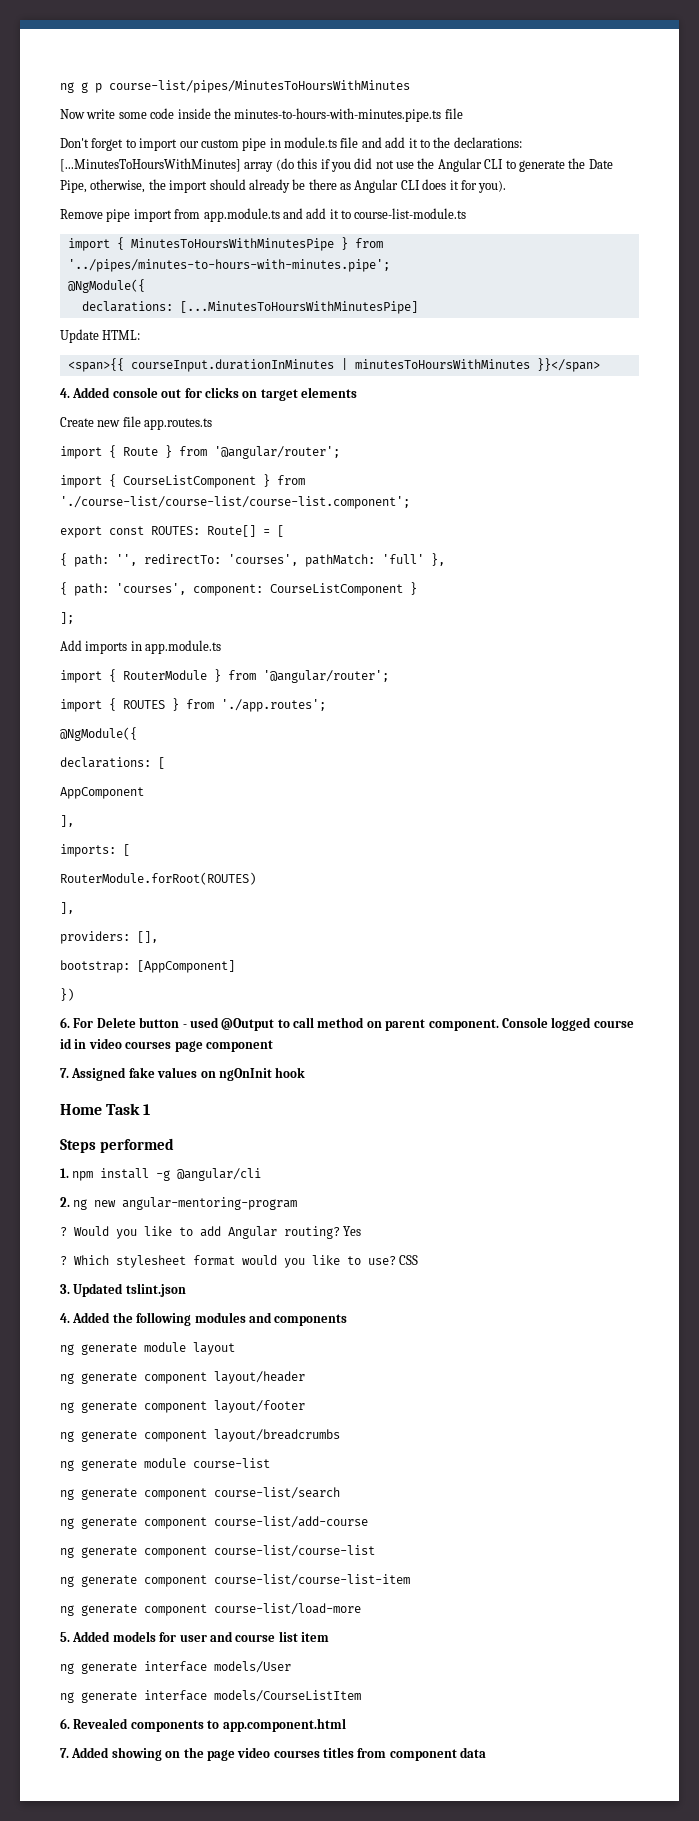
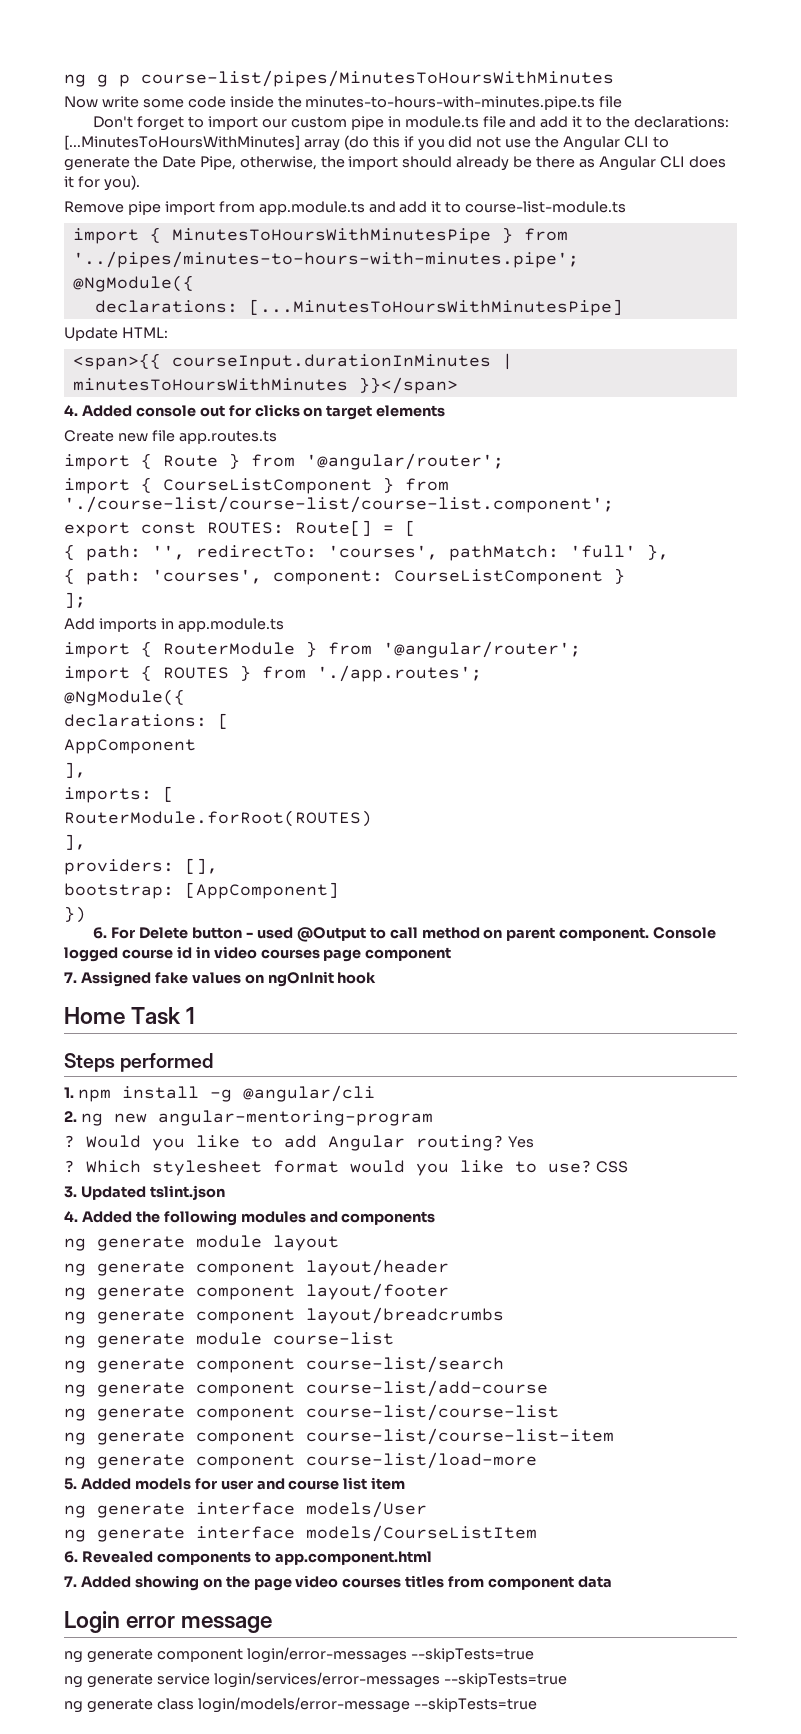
(487, 1752) none -> [64,1611,273,1633] [64,1647,534,1663] [64,1672,567,1688] [64,1697,537,1713] // Login error message // ng generate component login/error-messages --skipTests=true // ng generate service login/services/error-messages --skipTests=true // ng generate class login/models/error-message --skipTests=true

